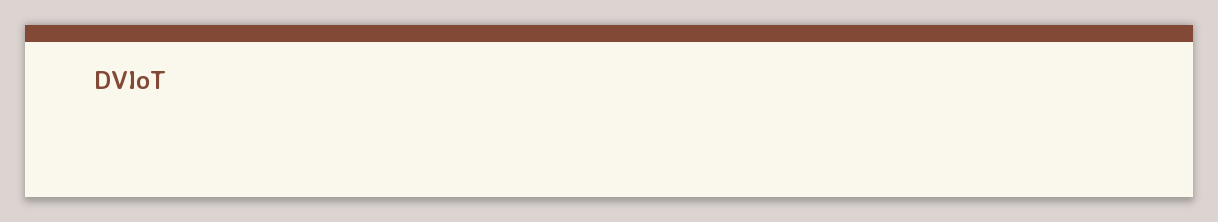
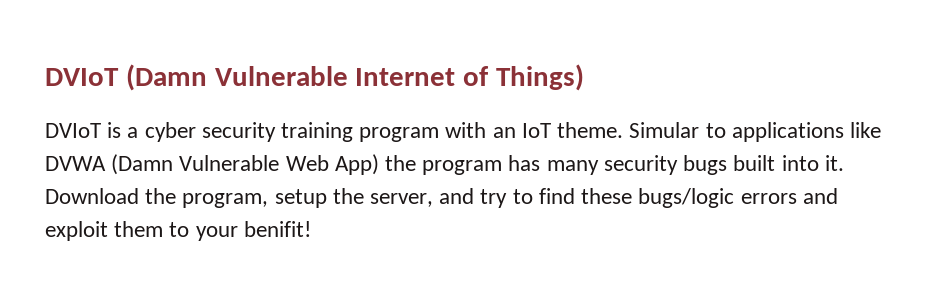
[94,71,166,89] DVIoT -> [45,64,585,91] [45,122,881,142] [45,154,844,175] [45,188,838,208] [45,221,311,241] DVIoT (Damn Vulnerable Internet of Things) // DVIoT is a cyber security training program with an IoT theme. Simular to applications like DVWA (Damn Vulnerable Web App) the program has many security bugs built into it. Download the program, setup the server, and try to find these bugs/logic errors and exploit them to your benifit!

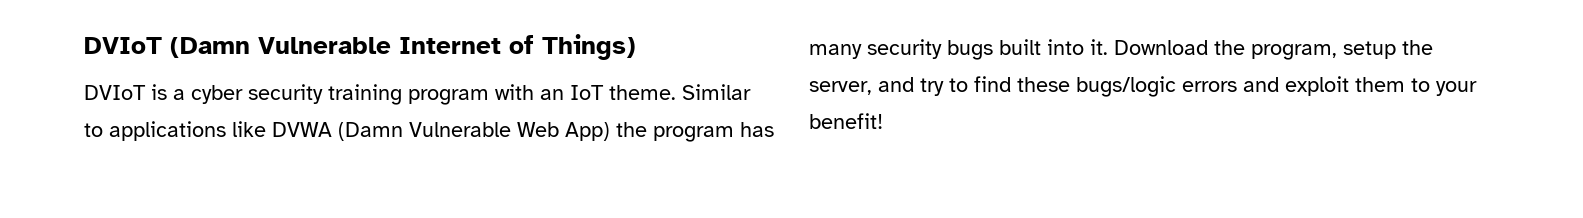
[629,122,700,138] Simular -> [682,84,751,100] Similar
[243,221,311,237] benifit! -> [809,113,883,129] benefit!

